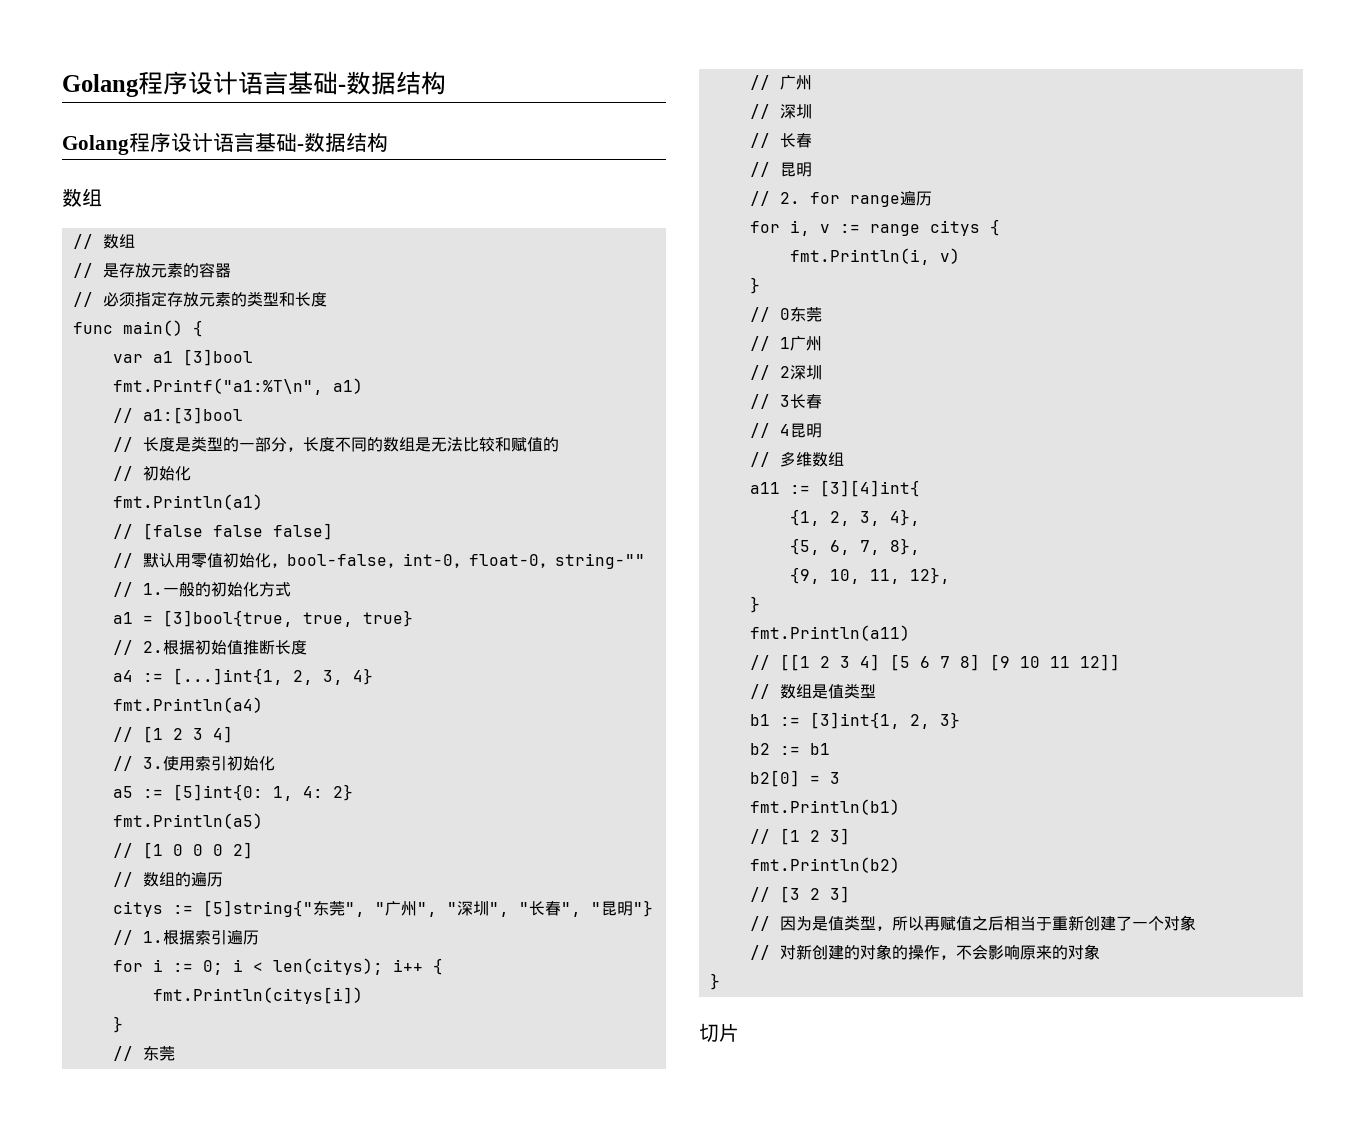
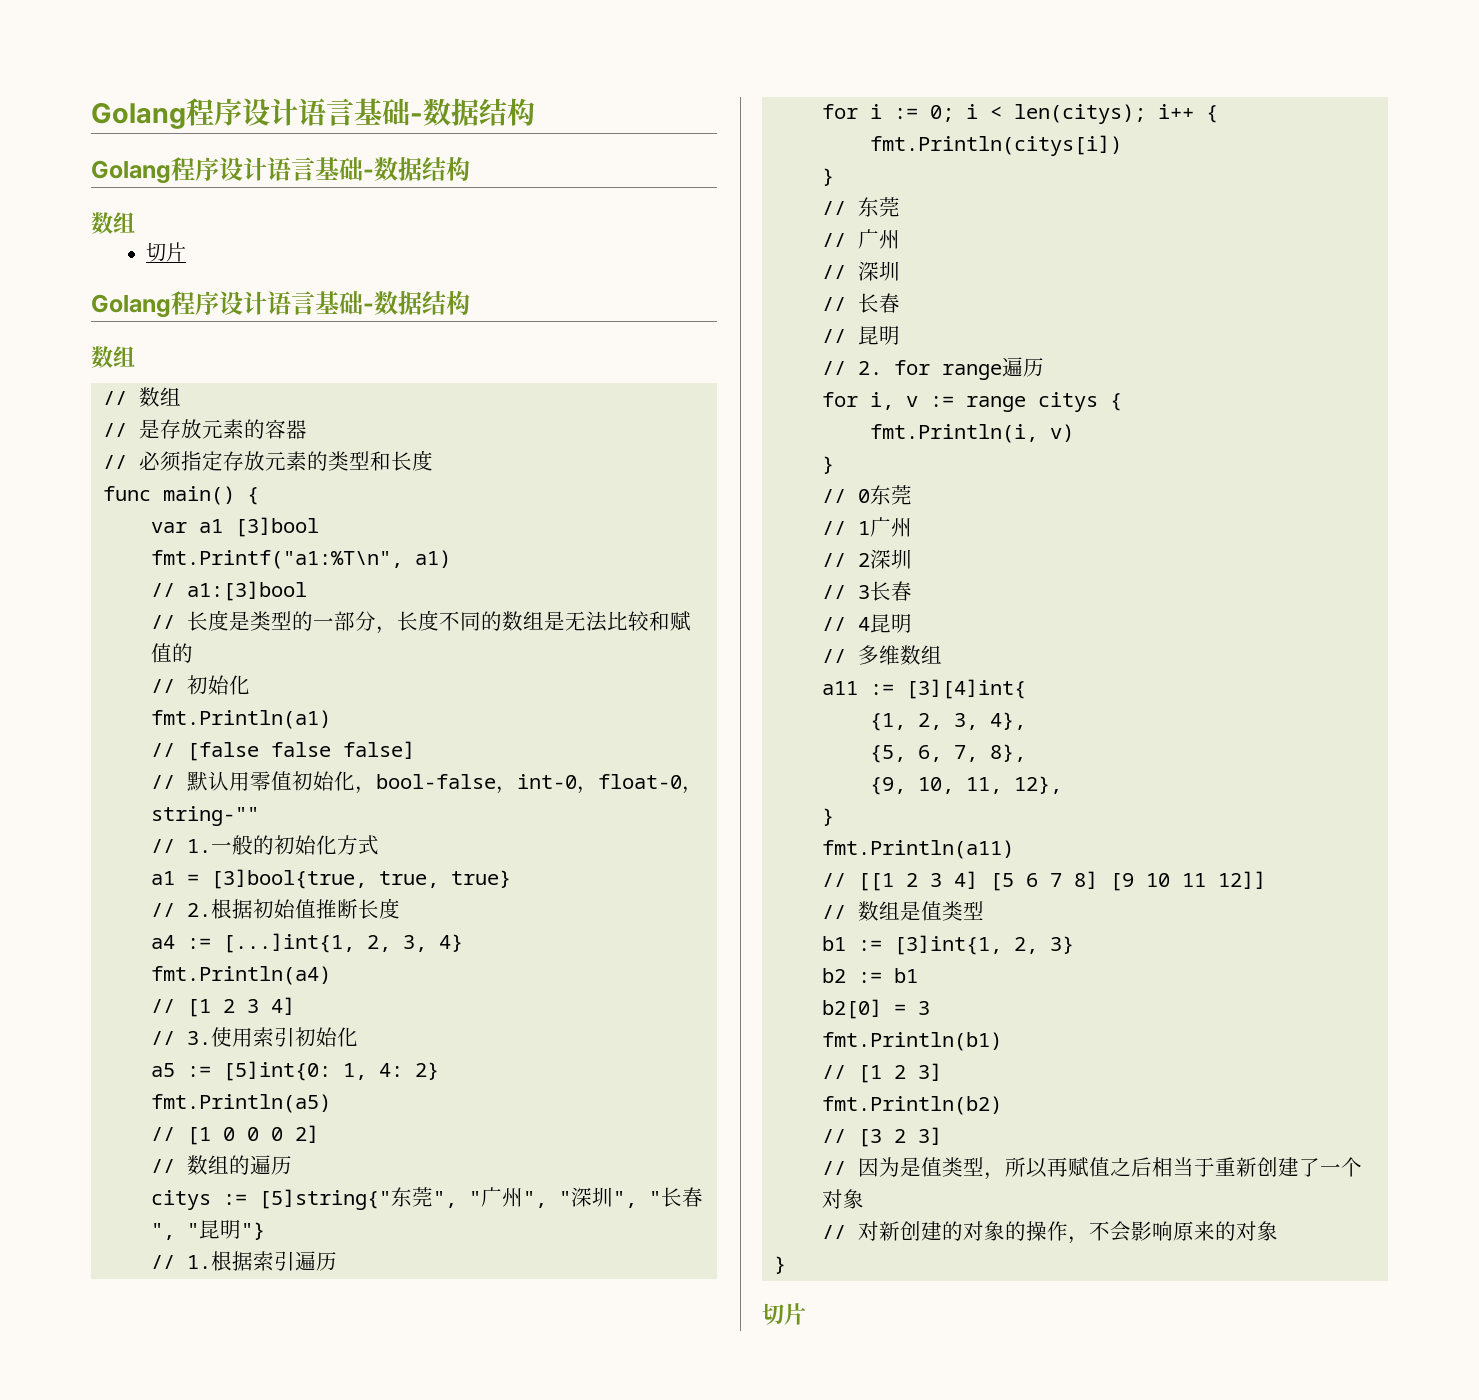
(102, 197) none -> [146,242,187,262] [91,291,470,318] [91,346,135,368] // 切片 // Golang程序设计语言基础-数据结构 // 数组

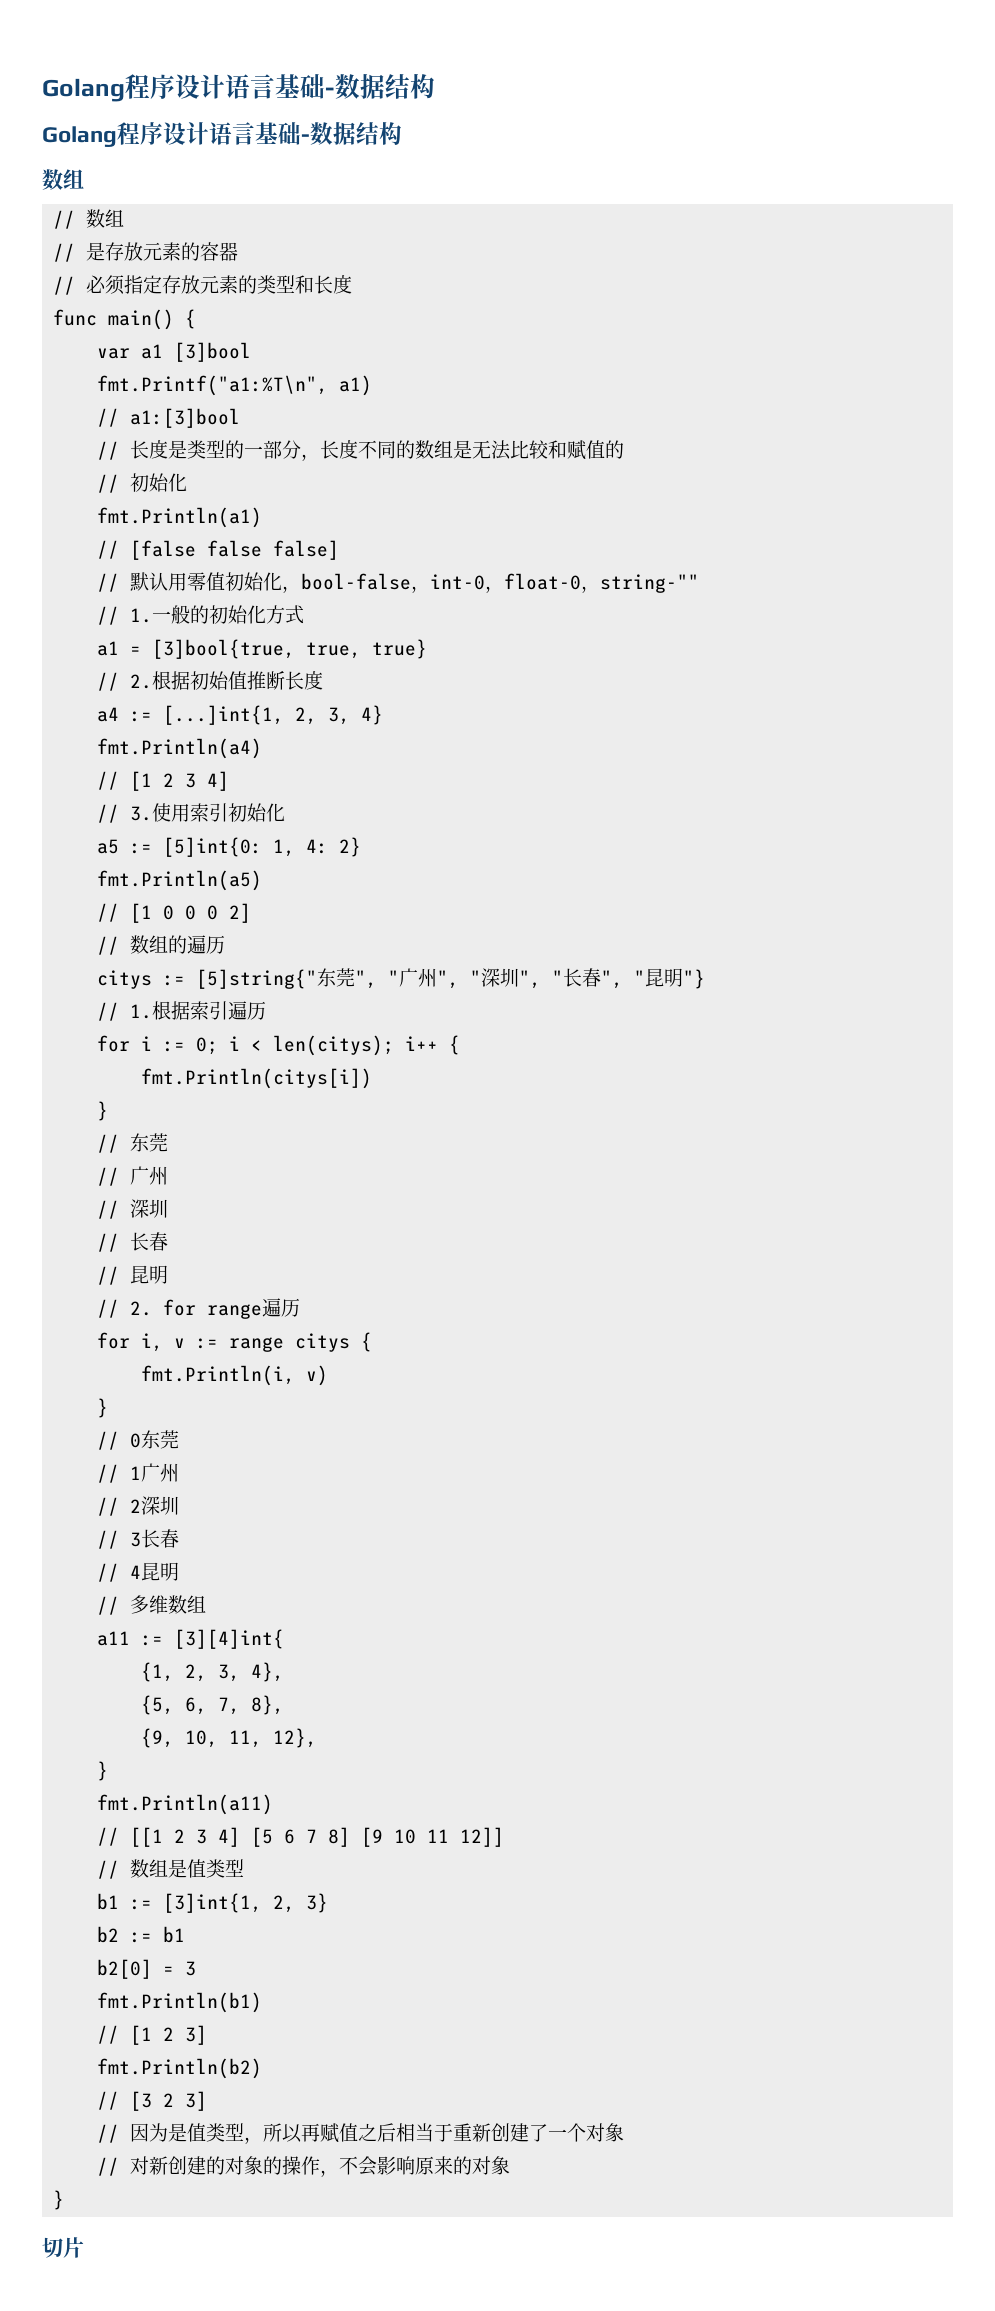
[146,242,187,262] [91,291,470,318] [91,346,135,368] // 切片 // Golang程序设计语言基础-数据结构 // 数组 -> (84, 179) none

